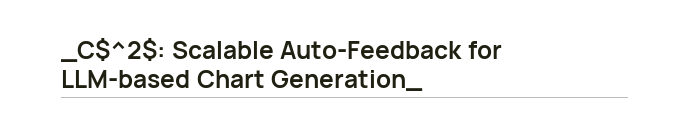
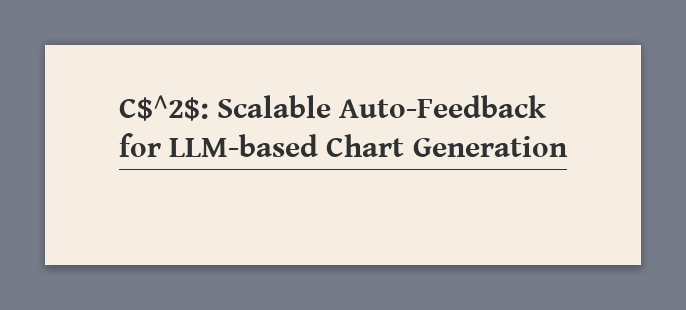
[61,38,165,62] _C$^2$: -> [119,95,209,121] C$^2$:
[271,70,424,91] Generation_ -> [412,136,568,157] Generation

